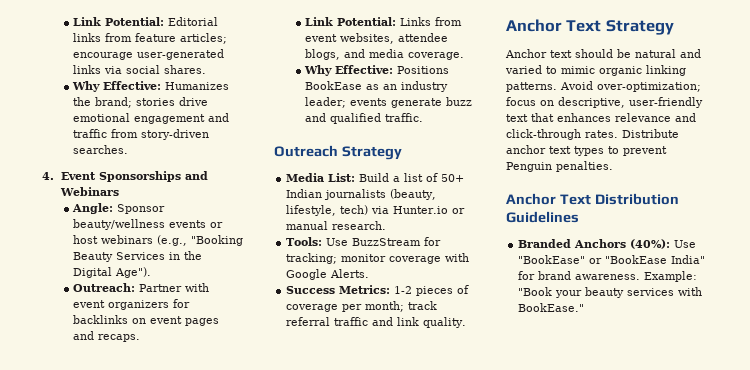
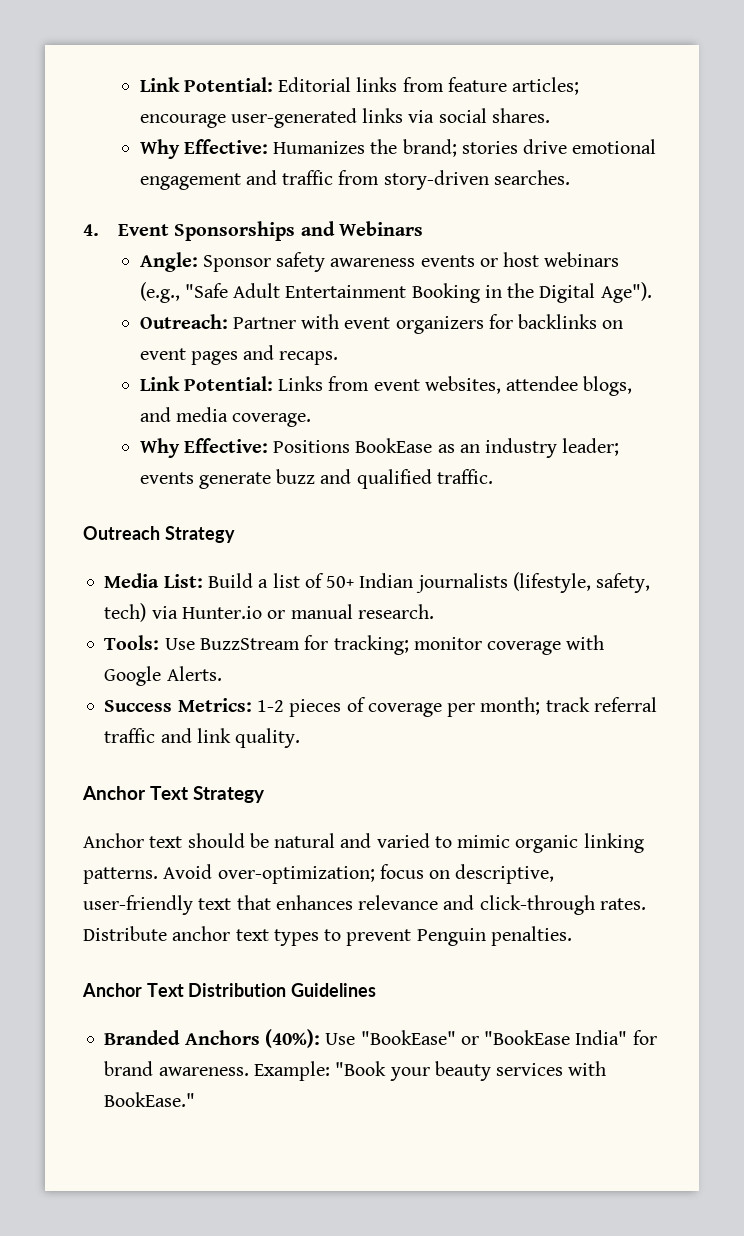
[73,219,166,230] beauty/wellness -> [276,252,416,272] safety awareness
[191,235,244,246] [73,252,166,262] "Booking Beauty Services -> [184,283,480,303] "Safe Adult Entertainment Booking
[390,189,437,200] [286,205,337,216] (beauty, lifestyle, -> [512,572,651,593] (lifestyle, safety,

